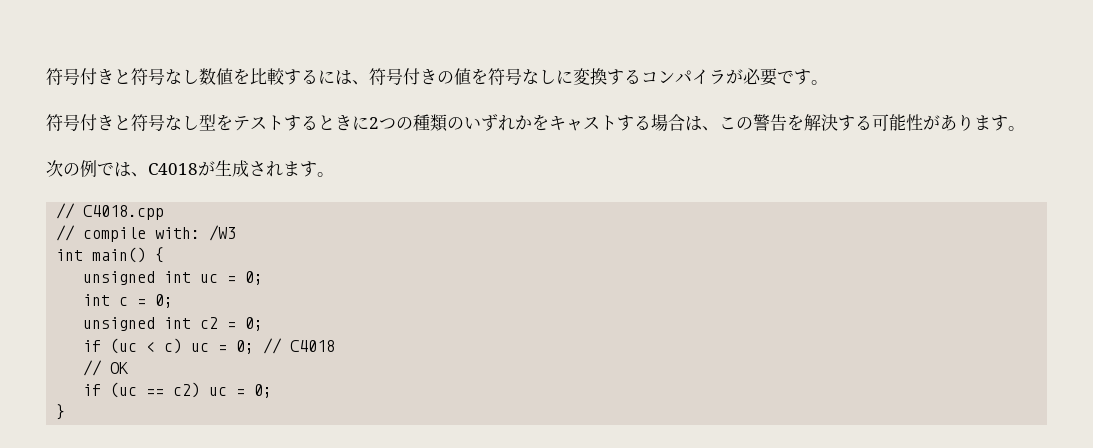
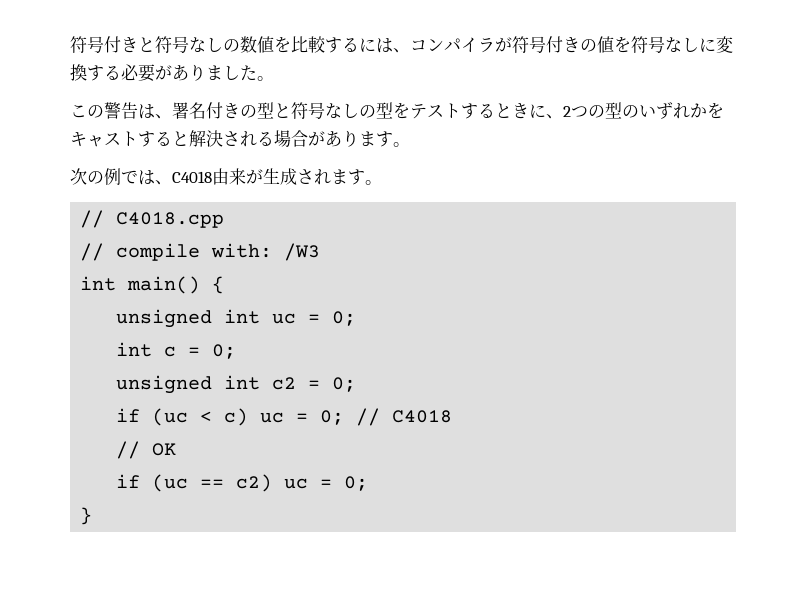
[46,68,199,85] 符号付きと符号なし -> [70,36,240,53] 符号付きと符号なしの
(369, 82) none -> [410,37,512,53] コンパイラが
[641,68,828,86] [46,114,199,131] コンパイラが必要です。 // 符号付きと符号なし -> [121,64,274,82] [70,102,376,119] 必要がありました。 // この警告は、署名付きの型と符号なしの
(369, 123) none -> [546,114,563,119] 、
[413,114,448,132] 種類 -> [605,102,622,119] 型
[651,114,923,131] 場合は、この警告を解決する可能性 -> [172,130,308,147] と解決される場合
(198, 169) none -> [212,168,246,185] 由来

